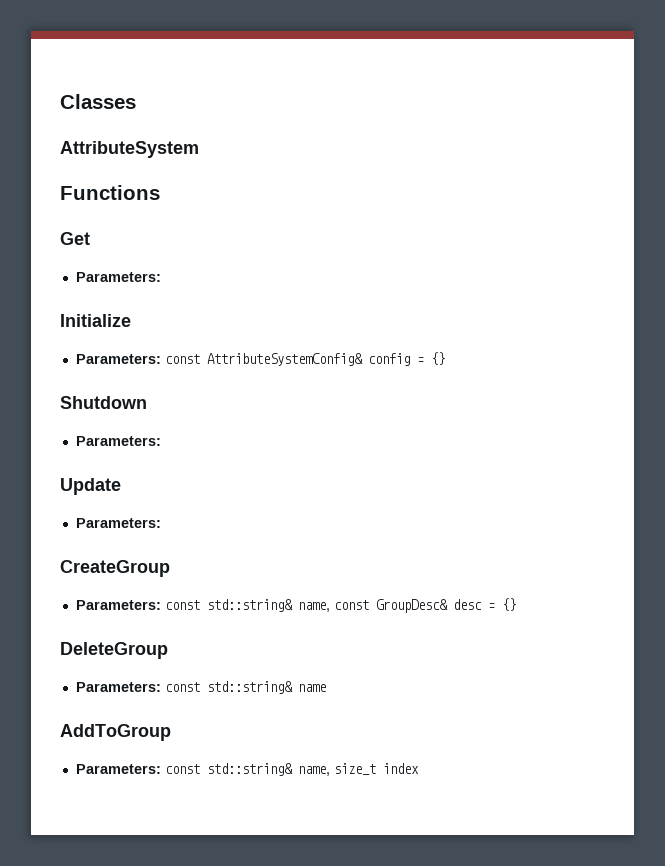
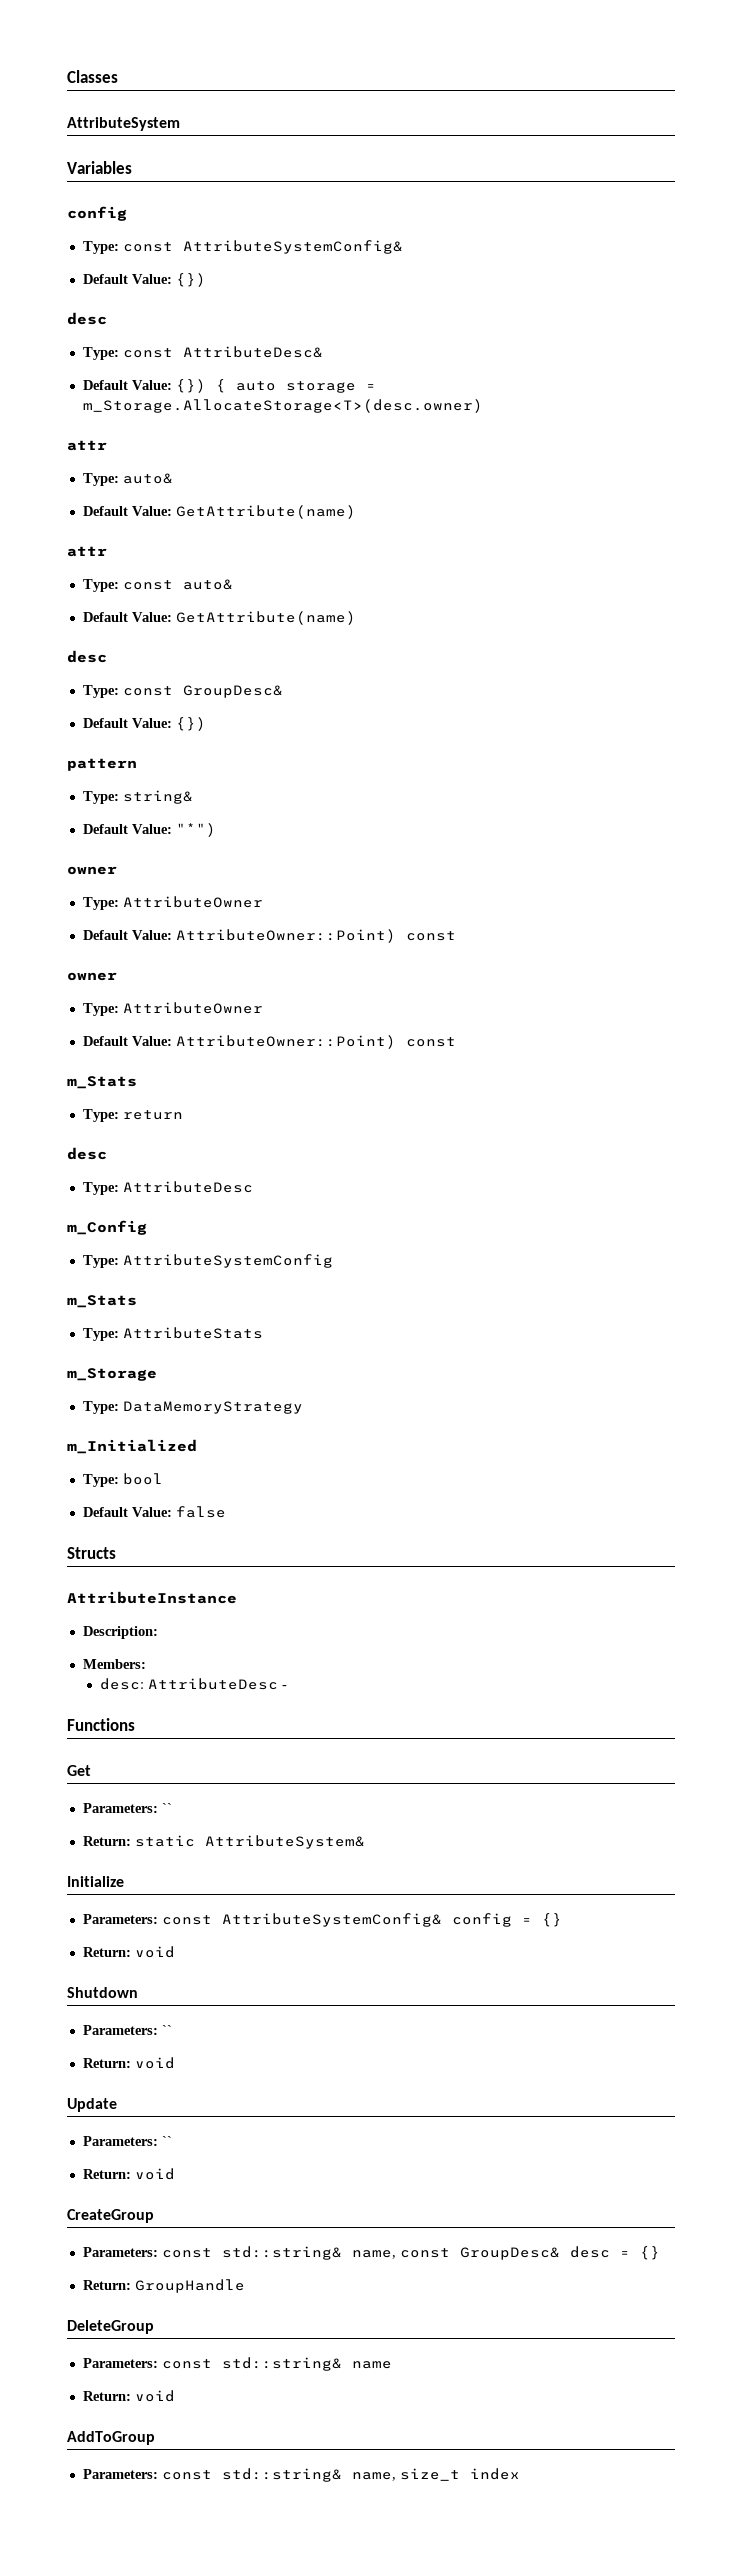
(199, 149) none -> [67,161,132,174] [67,206,127,221] [82,240,403,254] [82,273,206,287] [67,312,107,325] [82,346,323,360] [82,379,376,393] [82,399,483,413] [67,440,107,451] [82,473,173,486] [82,505,356,519] [67,546,107,557] [82,579,233,592] [82,611,356,625] [67,650,107,663] [82,685,283,698] [82,717,206,731] [67,758,137,771] [82,790,193,804] [82,823,216,837] [67,866,117,875] [82,896,263,910] [82,929,456,943] [67,972,117,981] [82,1002,263,1016] [82,1035,456,1049] [67,1076,137,1089] [82,1109,183,1122] [67,1147,107,1160] [82,1181,253,1195] [67,1220,147,1235] [82,1254,333,1268] [67,1295,137,1308] [82,1327,263,1341] [67,1368,157,1381] [82,1401,303,1414] [67,1439,197,1454] [82,1473,163,1487] [82,1506,226,1518] [67,1547,116,1559] [67,1591,237,1604] [82,1626,158,1639] [82,1659,146,1669] [100,1678,288,1690] // Variables // config // Type: const AttributeSystemConfig& // Default Value: {}) // desc // Type: const AttributeDesc& // Default Value: {}) { auto storage = m_Storage.AllocateStorage<T>(desc.owner) // attr // Type: auto& // Default Value: GetAttribute(name) // attr // Type: const auto& // Default Value: GetAttribute(name) // desc // Type: const GroupDesc& // Default Value: {}) // pattern // Type: string& // Default Value: "*") // owner // Type: AttributeOwner // Default Value: AttributeOwner::Point) const // owner // Type: AttributeOwner // Default Value: AttributeOwner::Point) const // m_Stats // Type: return // desc // Type: AttributeDesc // m_Config // Type: AttributeSystemConfig // m_Stats // Type: AttributeStats // m_Storage // Type: DataMemoryStrategy // m_Initialized // Type: bool // Default Value: false // Structs // AttributeInstance // Description: // Members: // desc: AttributeDesc -
(161, 277) none -> [161,1803,172,1813] [82,1835,365,1849] `` // Return: static AttributeSystem&
(445, 358) none -> [82,1946,175,1958] // Return: void
(161, 441) none -> [161,2025,172,2035] [82,2057,175,2069] `` // Return: void
(161, 523) none -> [161,2136,172,2146] [82,2168,175,2180] `` // Return: void
(516, 604) none -> [82,2279,245,2293] // Return: GroupHandle
(326, 688) none -> [82,2390,175,2402] // Return: void

